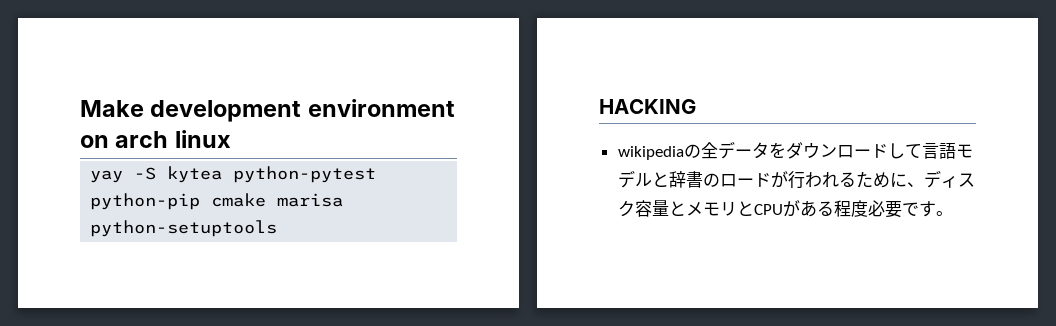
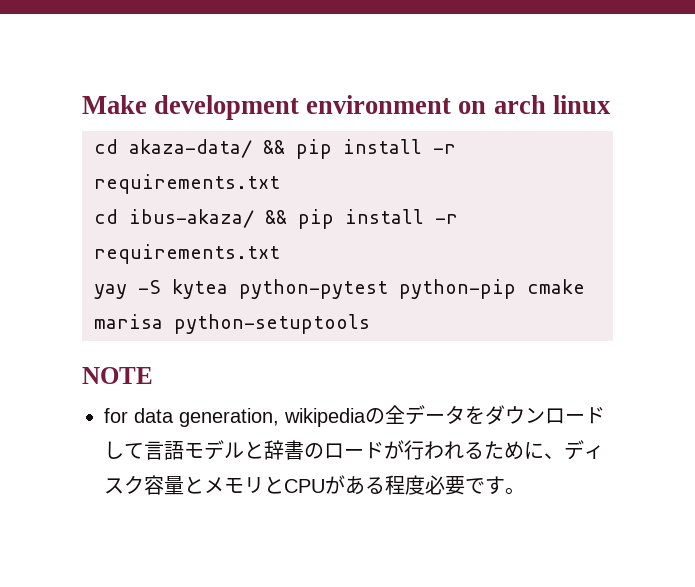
(231, 139) none -> [94,139,456,159] [94,174,280,194] [94,209,458,229] [94,244,280,264] // cd akaza-data/ && pip install -r requirements.txt // cd ibus-akaza/ && pip install -r requirements.txt
[599,99,696,114] HACKING // -> [82,367,153,384] [104,408,279,427] NOTE // for data generation,

